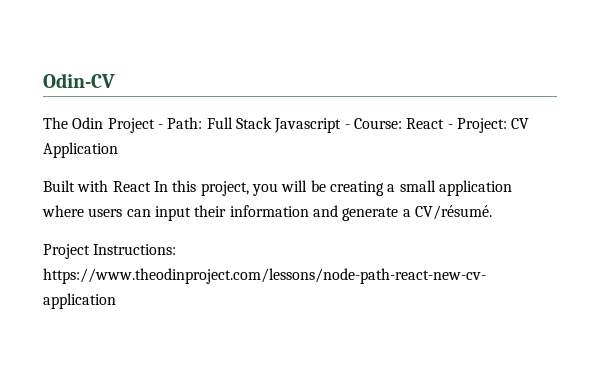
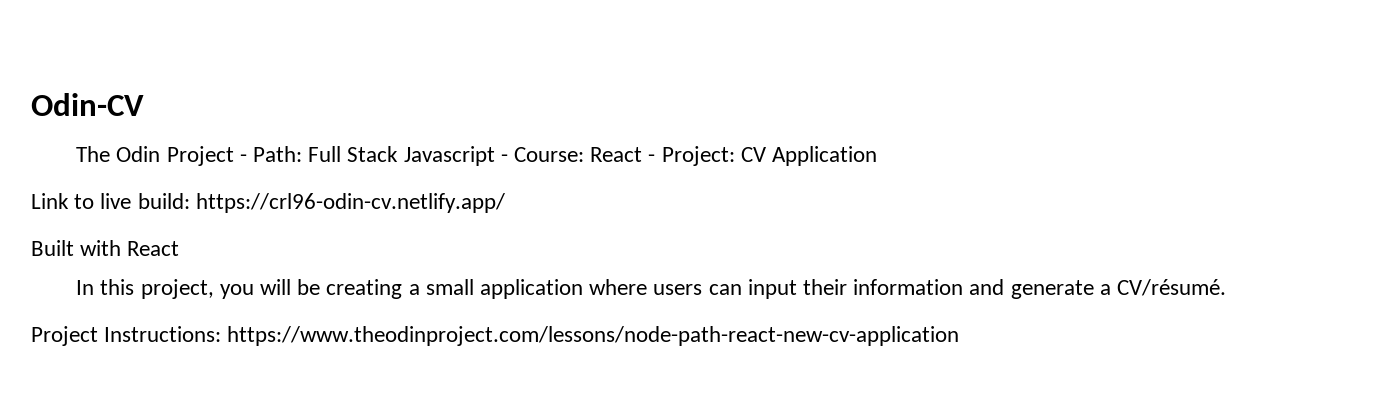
(118, 150) none -> [31,193,505,213] // Link to live build: https://crl96-odin-cv.netlify.app/
(151, 186) none -> (180, 248) //

